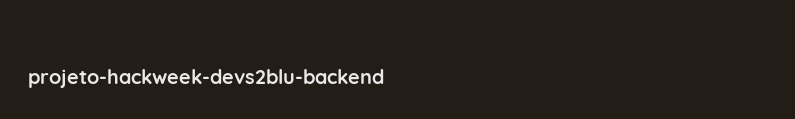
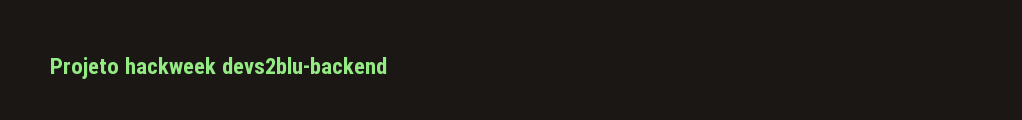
[28,69,384,88] projeto-hackweek-devs2blu-backend -> [50,57,388,79] Projeto hackweek devs2blu-backend

